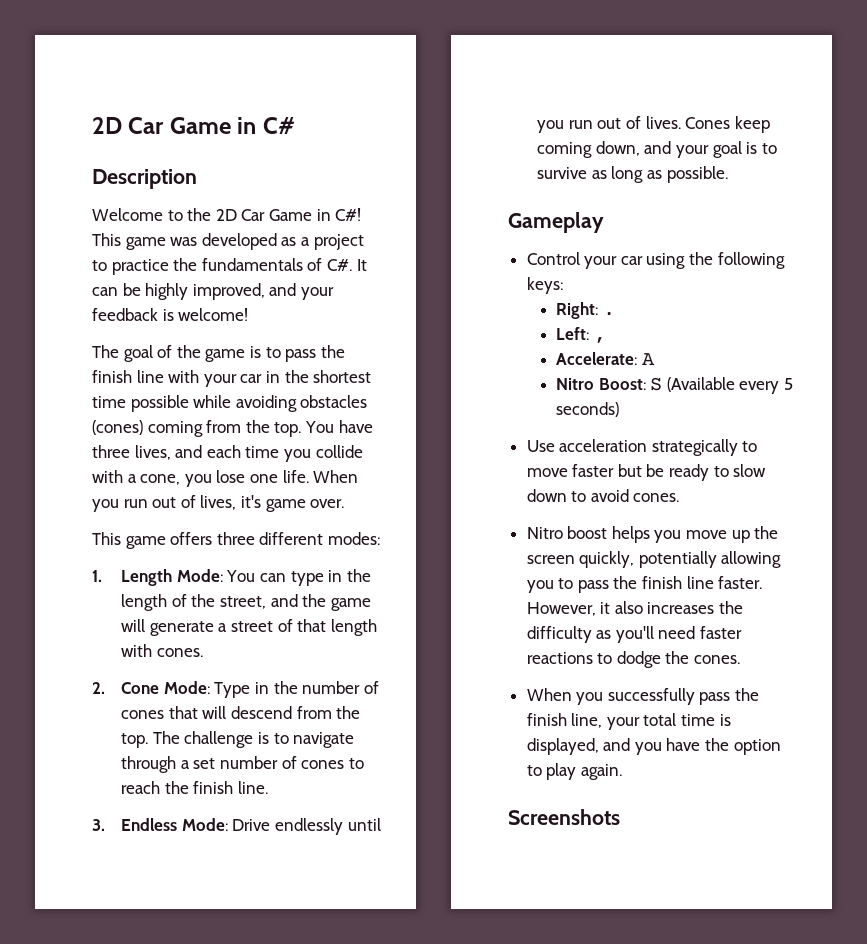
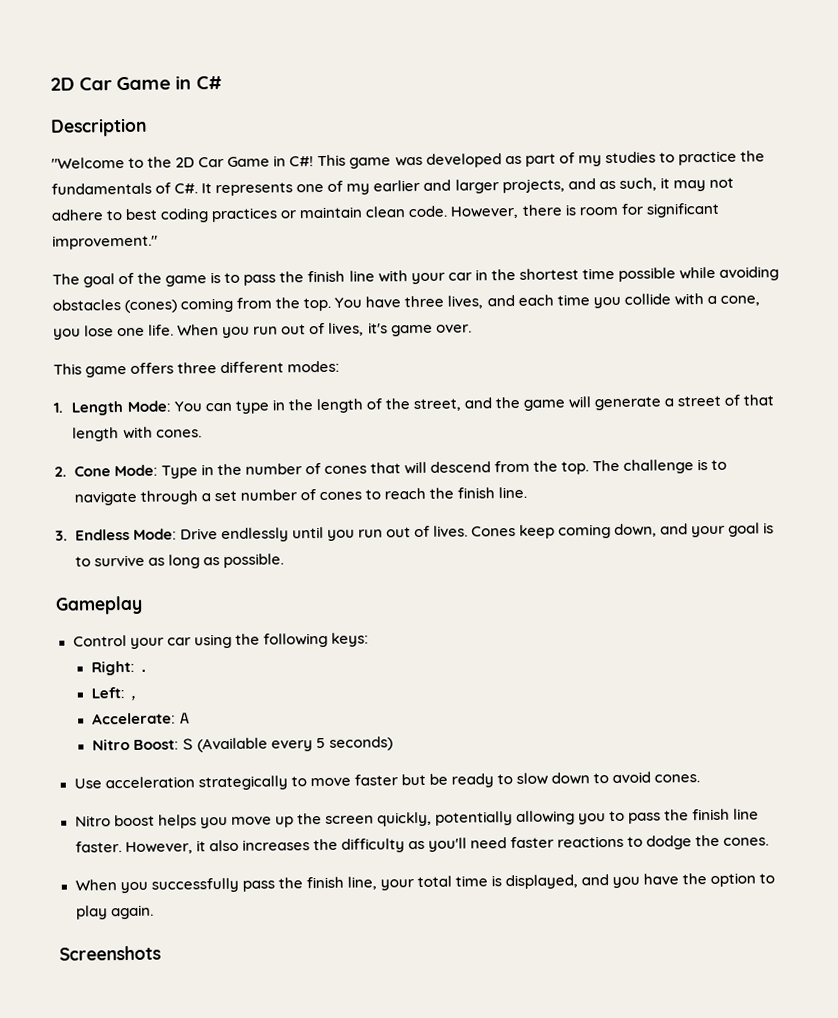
[92,208,163,221] Welcome -> [51,157,125,169] "Welcome
[300,234,364,250] a project -> [524,151,656,167] part of my studies
[92,283,334,300] [92,308,249,321] can be highly improved, and your feedback is welcome! -> [215,177,734,197] [51,202,720,223] [52,234,158,250] represents one of my earlier and larger projects, and as such, it may not adhere to best coding practices or maintain clean code. However, there is room for significant improvement."

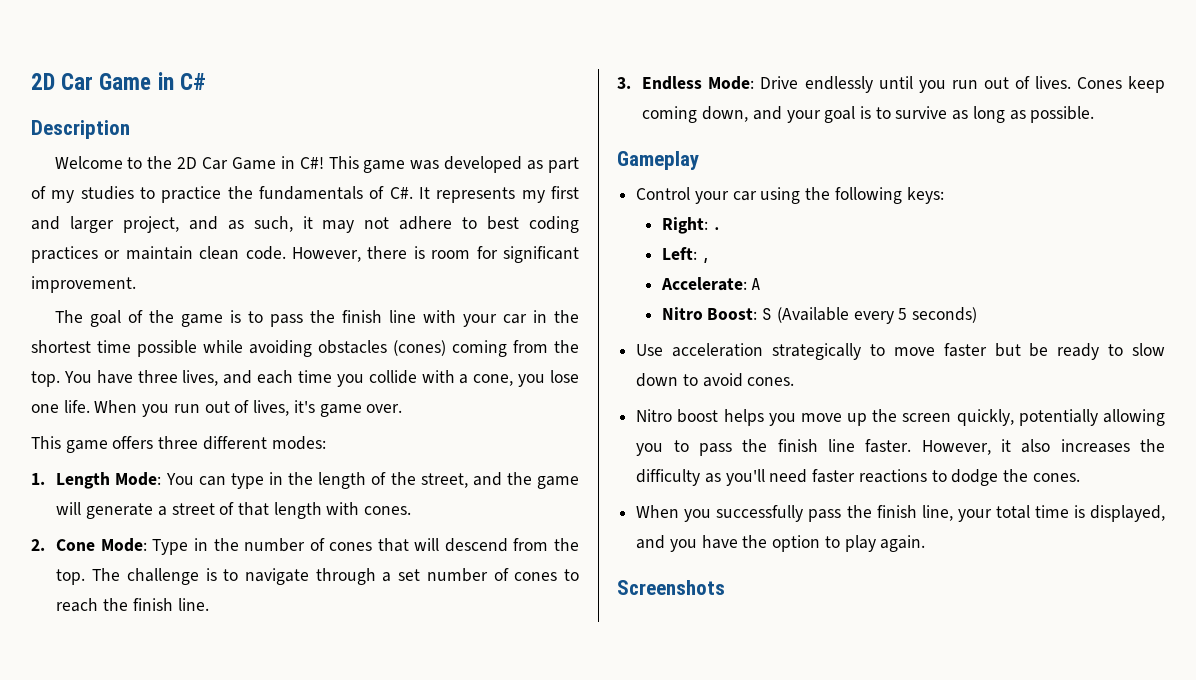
[51,157,125,169] "Welcome -> [54,156,123,169] Welcome
[296,179,421,195] one of my earlier -> [521,186,579,203] my first
[501,178,565,194] projects, -> [122,216,179,233] project,
[52,234,158,250] improvement." -> [31,276,136,293] improvement.

